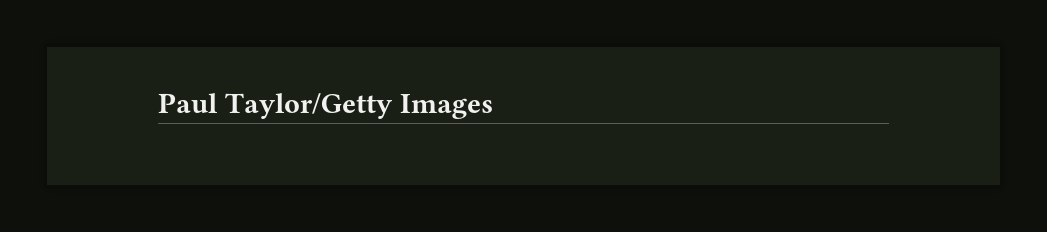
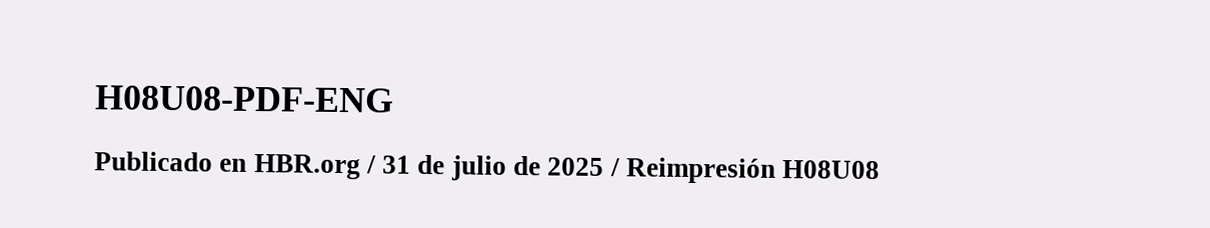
[158,93,493,119] Paul Taylor/Getty Images -> [95,85,394,113] [94,151,881,184] H08U08-PDF-ENG // Publicado en HBR.org / 31 de julio de 2025 / Reimpresión H08U08

